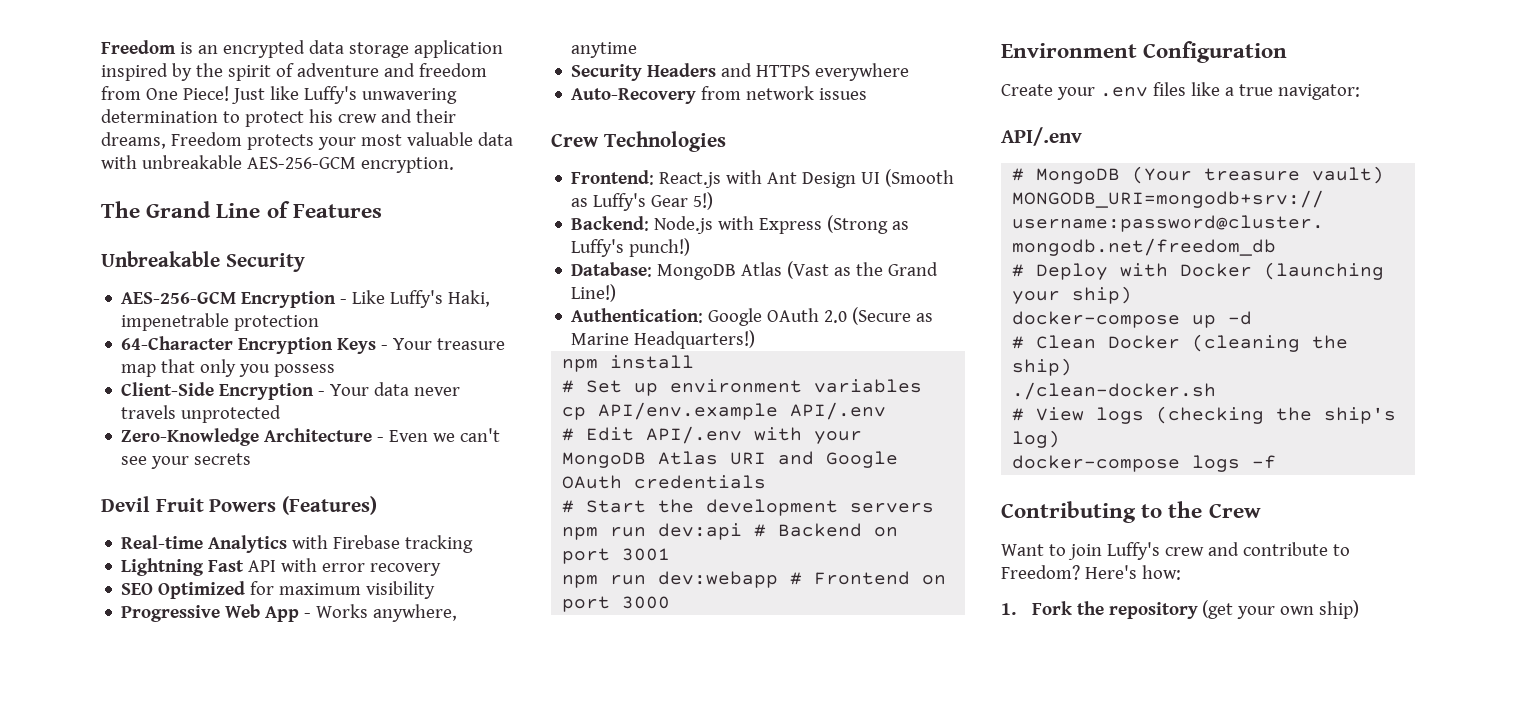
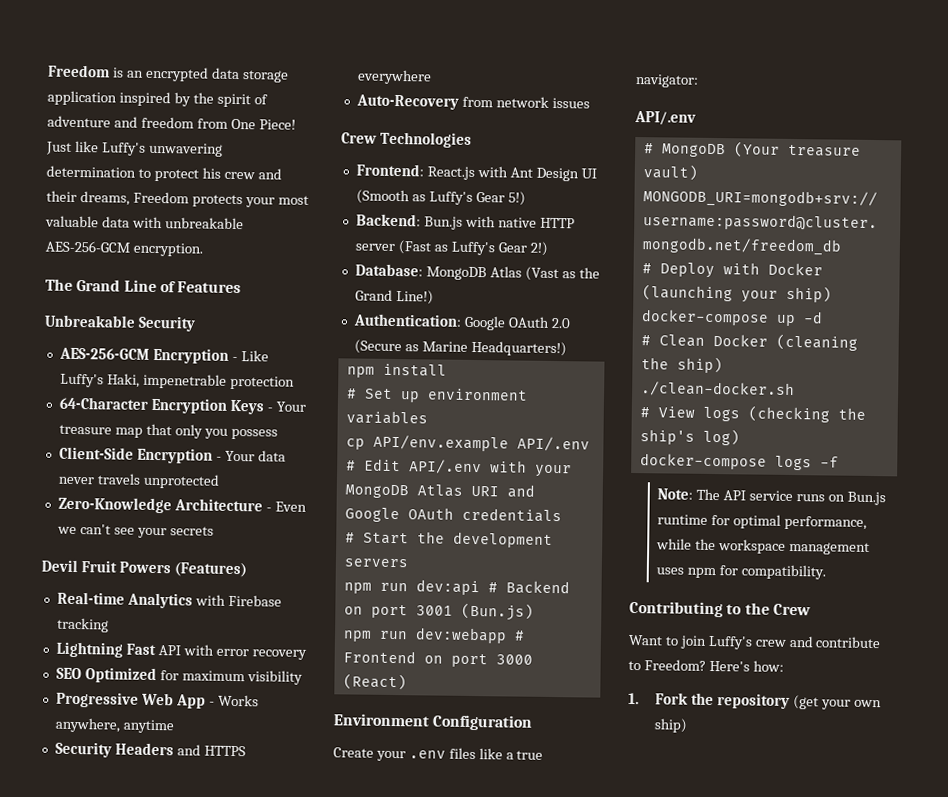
[654,215,910,234] [571,238,691,257] Node.js with Express (Strong as Luffy's punch!) -> [423,215,575,230] [354,240,548,256] Bun.js with native HTTP server (Fast as Luffy's Gear 2!)
(671, 554) none -> [460,602,534,621] (Bun.js)
(671, 602) none -> [342,673,407,691] (React)
(1277, 462) none -> [657,488,886,506] [657,514,867,530] [656,538,870,555] [656,564,826,580] // Note: The API service runs on Bun.js runtime for optimal performance, while the workspace management uses npm for compatibility.

